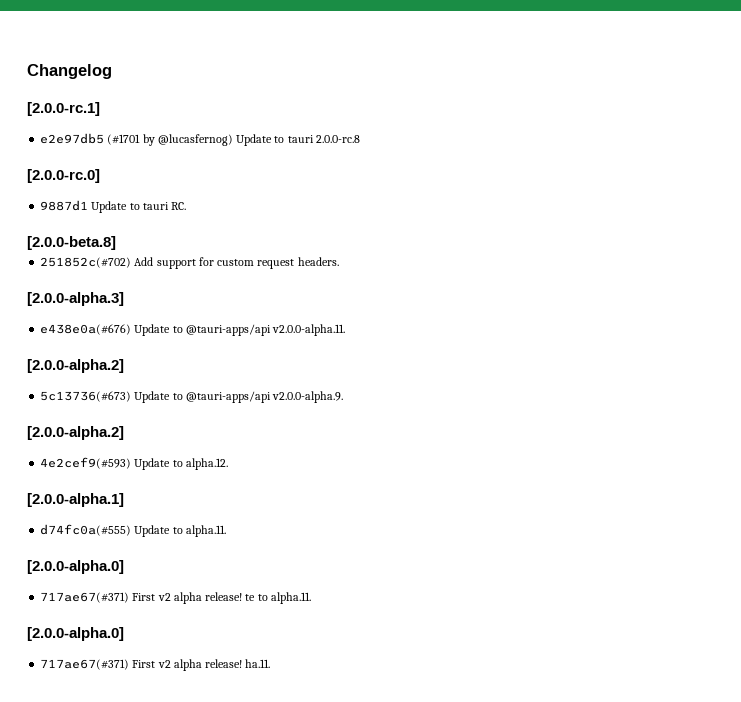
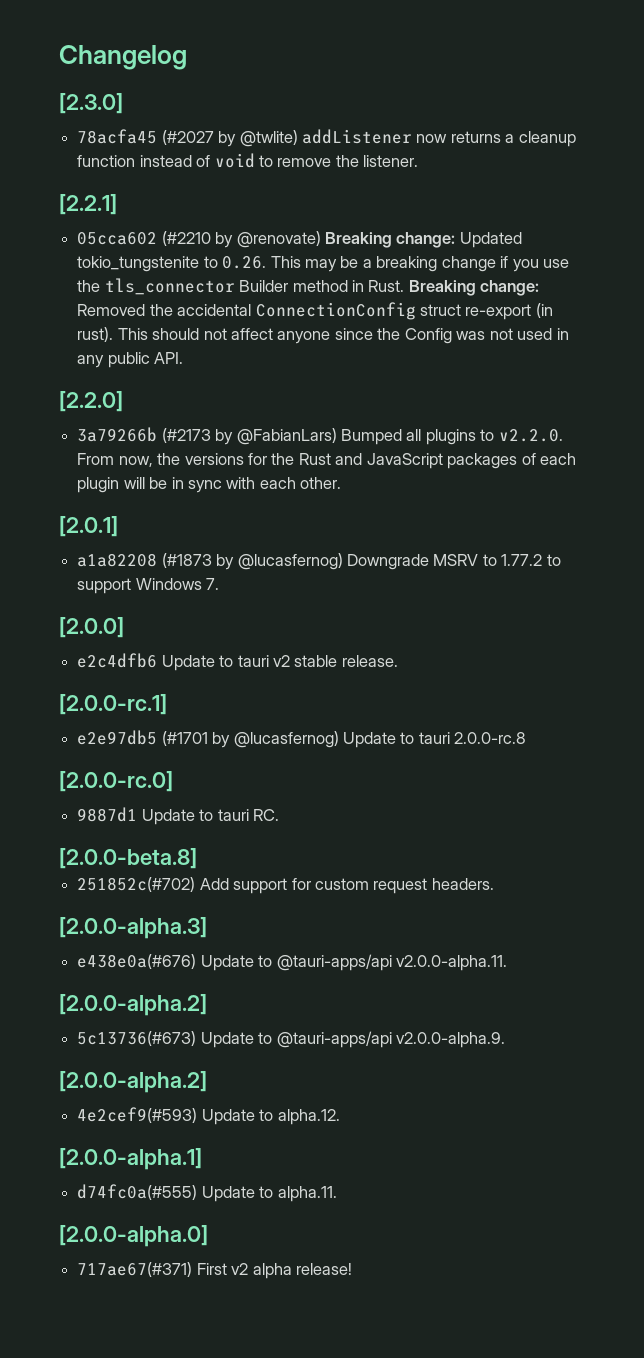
(112, 71) none -> [59,93,123,114] [77,129,576,147] [77,153,419,168] [59,194,117,215] [77,231,522,248] [77,256,570,272] [77,278,540,296] [77,302,553,320] [77,327,569,344] [77,352,184,368] [59,391,123,412] [77,427,563,445] [77,453,577,469] [77,477,342,493] [59,516,118,537] [77,553,561,570] [77,578,220,594] [59,617,124,638] [77,653,398,671] // [2.3.0] // 78acfa45 (#2027 by @twlite) addListener now returns a cleanup function instead of void to remove the listener. // [2.2.1] // 05cca602 (#2210 by @renovate) Breaking change: Updated tokio_tungstenite to 0.26. This may be a breaking change if you use the tls_connector Builder method in Rust. Breaking change: Removed the accidental ConnectionConfig struct re-export (in rust). This should not affect anyone since the Config was not used in any public API. // [2.2.0] // 3a79266b (#2173 by @FabianLars) Bumped all plugins to v2.2.0. From now, the versions for the Rust and JavaScript packages of each plugin will be in sync with each other. // [2.0.1] // a1a82208 (#1873 by @lucasfernog) Downgrade MSRV to 1.77.2 to support Windows 7. // [2.0.0] // e2c4dfb6 Update to tauri v2 stable release.
[245,592,311,604] [27,627,124,641] [40,659,271,671] te to alpha.11. // [2.0.0-alpha.0] // 717ae67(#371) First v2 alpha release! ha.11. -> (352, 1269) none

